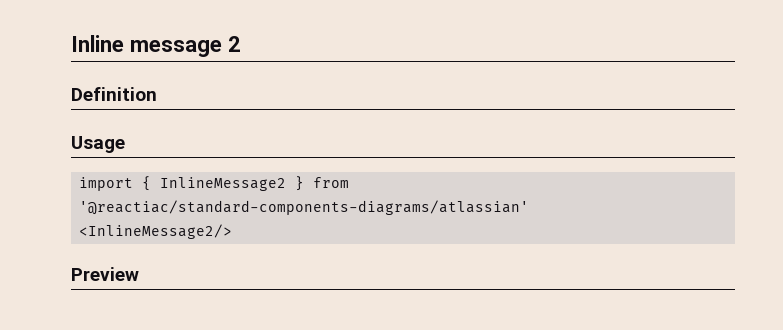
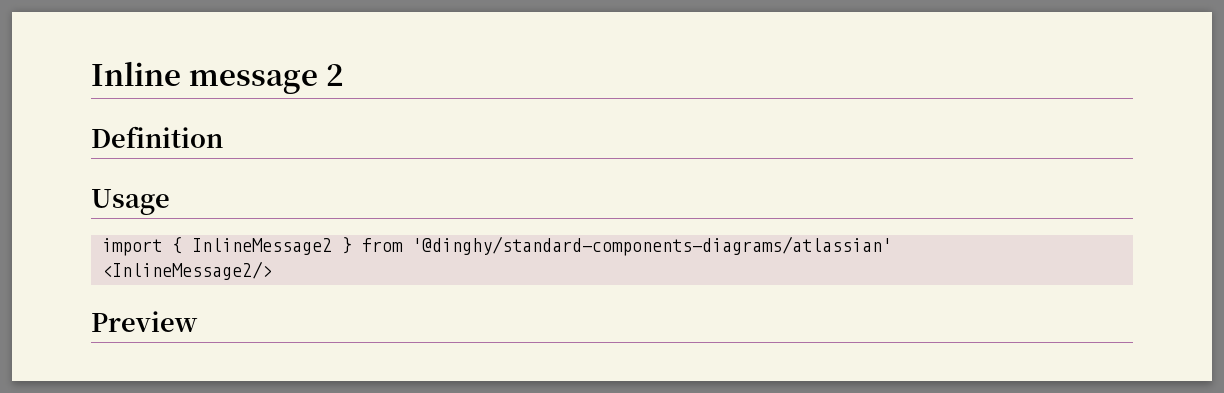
[79,200,530,215] '@reactiac/standard-components-diagrams/atlassian' -> [412,236,893,256] '@dinghy/standard-components-diagrams/atlassian'

